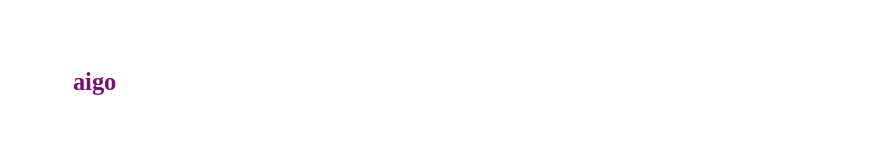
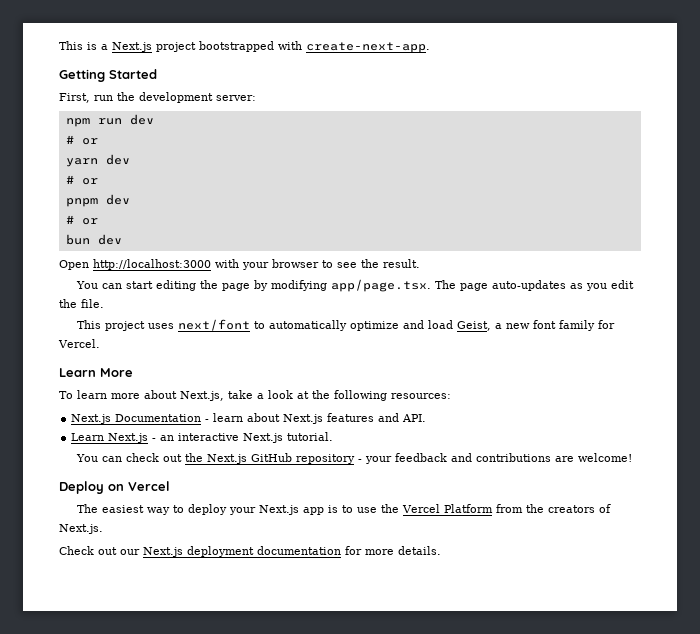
[73,72,116,95] aigo -> [59,41,430,53] [59,69,157,82] [59,92,256,103] [65,114,154,127] [65,135,98,145] [65,154,130,167] [65,175,98,185] [65,194,130,207] [65,215,98,225] [65,234,122,245] [59,259,420,270] [75,279,634,292] [59,299,104,308] [76,319,615,331] [58,339,100,348] [59,368,133,377] [59,390,451,401] [71,413,427,424] [71,432,334,443] [75,453,632,464] [59,481,170,494] [76,504,611,515] [59,524,103,534] [59,546,441,557] This is a Next.js project bootstrapped with create-next-app. // Getting Started // First, run the development server: // npm run dev // # or // yarn dev // # or // pnpm dev // # or // bun dev // Open http://localhost:3000 with your browser to see the result. // You can start editing the page by modifying app/page.tsx. The page auto-updates as you edit the file. // This project uses next/font to automatically optimize and load Geist, a new font family for Vercel. // Learn More // To learn more about Next.js, take a look at the following resources: // Next.js Documentation - learn about Next.js features and API. // Learn Next.js - an interactive Next.js tutorial. // You can check out the Next.js GitHub repository - your feedback and contributions are welcome! // Deploy on Vercel // The easiest way to deploy your Next.js app is to use the Vercel Platform from the creators of Next.js. // Check out our Next.js deployment documentation for more details.

